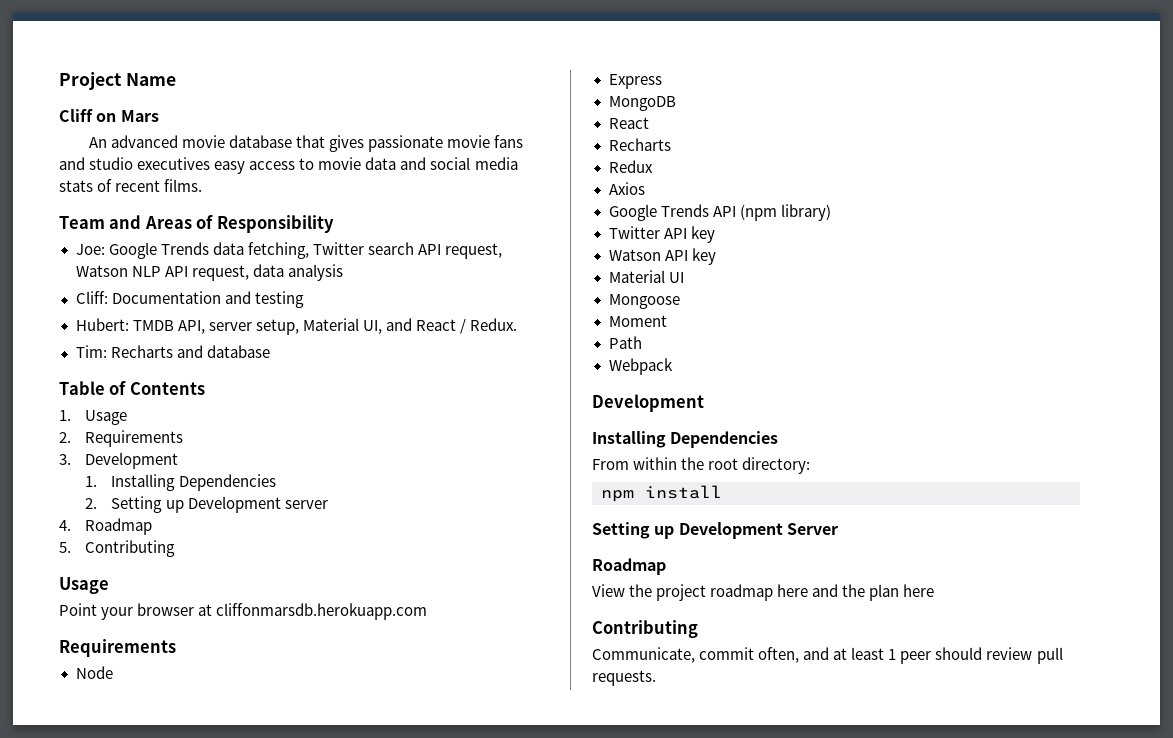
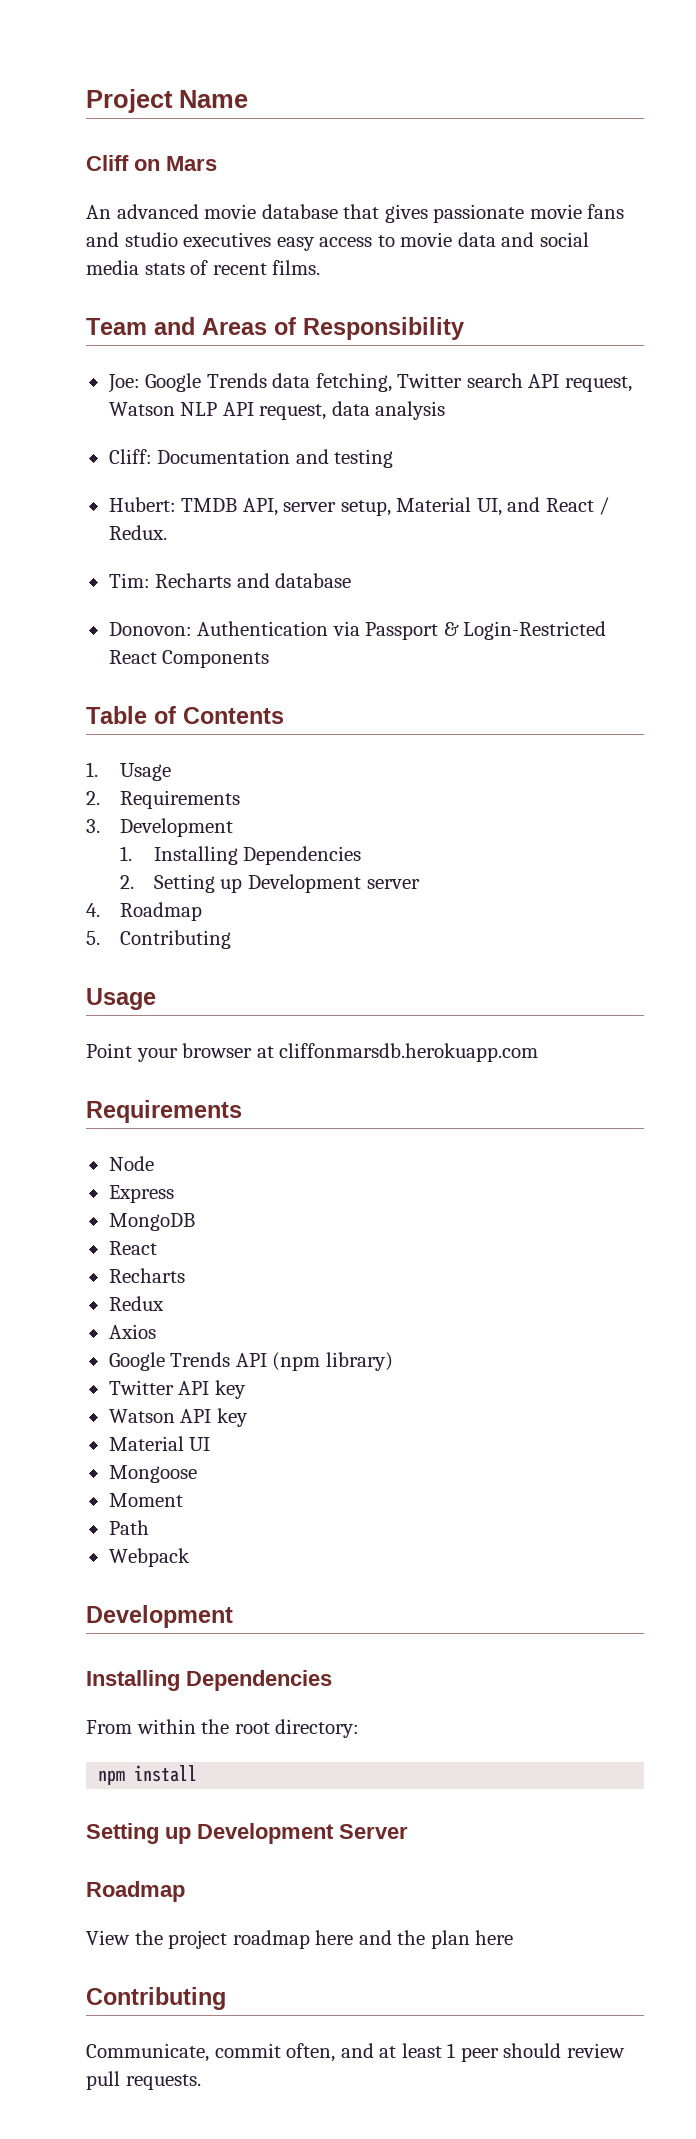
(270, 351) none -> [108,621,607,640] [108,650,270,668] // Donovon: Authentication via Passport & Login-Restricted React Components

